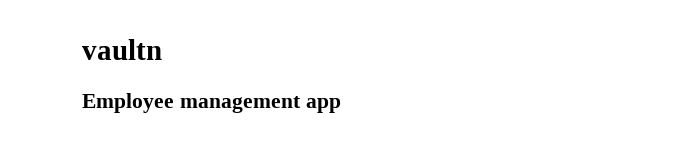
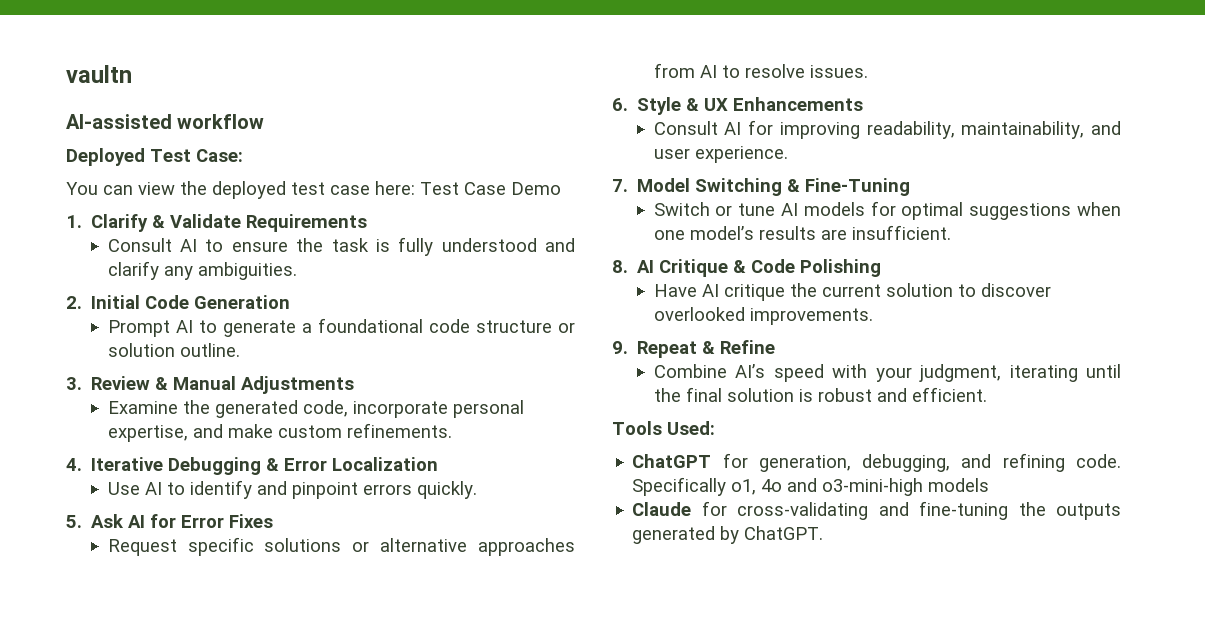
[82,93,341,113] Employee management app -> [66,114,265,129] [66,148,243,166] [66,181,561,199] [66,214,368,232] [107,237,575,256] [107,261,297,280] [66,295,291,309] [107,318,575,337] [107,343,240,357] [66,376,355,394] [107,400,524,418] [107,423,452,442] [66,457,439,475] [107,480,477,499] [66,514,274,528] [107,537,575,556] [653,63,868,78] [612,97,864,115] [653,120,1121,139] [653,146,788,163] [612,178,911,196] [653,201,1121,220] [653,225,951,240] [612,259,882,277] [653,283,1051,301] [653,307,873,325] [612,340,776,358] [653,364,1121,382] [653,387,987,402] [612,421,715,435] [632,453,1121,472] [632,477,990,496] [632,501,1121,520] [632,526,824,544] AI‑assisted workflow // Deployed Test Case: // You can view the deployed test case here: Test Case Demo // 1. Clarify & Validate Requirements // Consult AI to ensure the task is fully understood and clarify any ambiguities. // 2. Initial Code Generation // Prompt AI to generate a foundational code structure or solution outline. // 3. Review & Manual Adjustments // Examine the generated code, incorporate personal expertise, and make custom refinements. // 4. Iterative Debugging & Error Localization // Use AI to identify and pinpoint errors quickly. // 5. Ask AI for Error Fixes // Request specific solutions or alternative approaches from AI to resolve issues. // 6. Style & UX Enhancements // Consult AI for improving readability, maintainability, and user experience. // 7. Model Switching & Fine‑Tuning // Switch or tune AI models for optimal suggestions when one model’s results are insufficient. // 8. AI Critique & Code Polishing // Have AI critique the current solution to discover overlooked improvements. // 9. Repeat & Refine // Combine AI’s speed with your judgment, iterating until the final solution is robust and efficient. // Tools Used: // ChatGPT for generation, debugging, and refining code. Specifically o1, 4o and o3-mini-high models // Claude for cross-validating and fine-tuning the outputs generated by ChatGPT.

